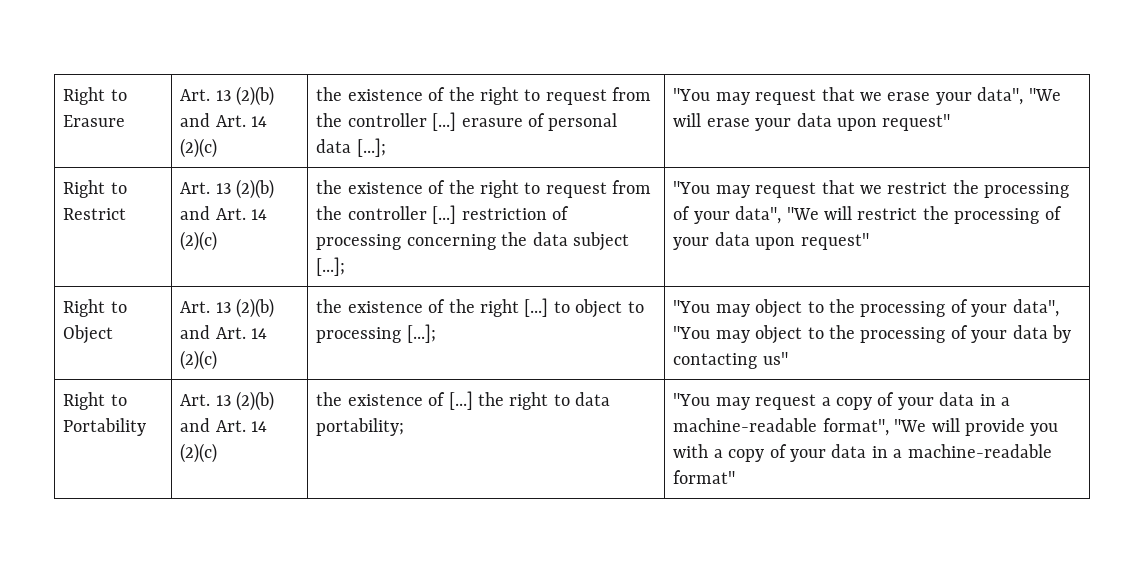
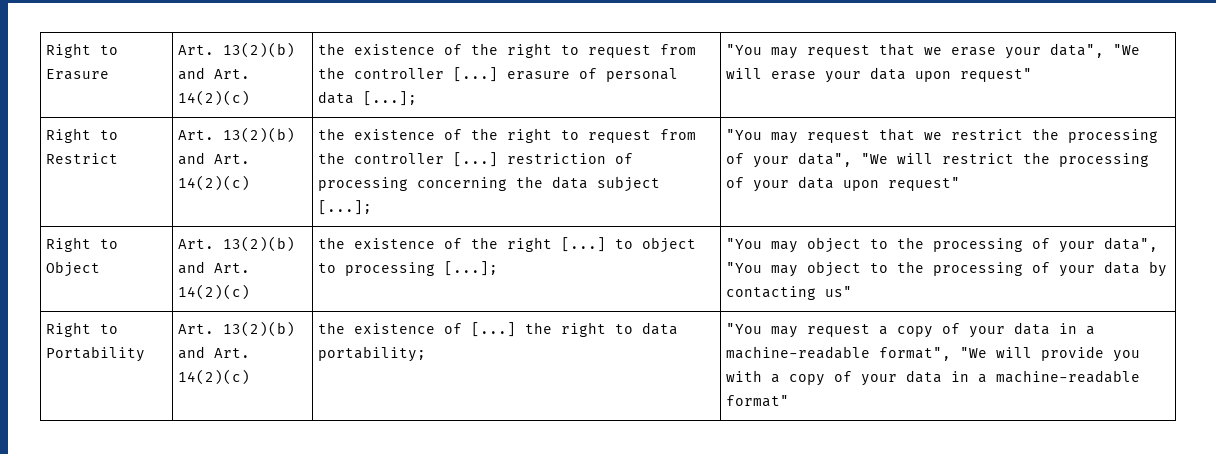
[215,86,275,106] [180,113,268,127] [180,138,218,158] 13 (2)(b) and Art. 14 (2)(c) -> [223,42,296,58] [178,67,251,80] [178,90,251,106] 13(2)(b) and Art. 14(2)(c)
[215,179,275,199] [180,206,268,220] [180,231,218,251] 13 (2)(b) and Art. 14 (2)(c) -> [223,127,296,143] [178,152,251,165] [178,175,251,191] 13(2)(b) and Art. 14(2)(c)
[215,298,275,318] [180,325,268,339] [180,350,218,370] 13 (2)(b) and Art. 14 (2)(c) -> [223,236,296,252] [178,261,251,274] [178,284,251,300] 13(2)(b) and Art. 14(2)(c)
[215,391,275,411] [180,418,268,432] [180,443,218,463] 13 (2)(b) and Art. 14 (2)(c) -> [223,321,296,337] [178,346,251,359] [178,369,251,385] 13(2)(b) and Art. 14(2)(c)

